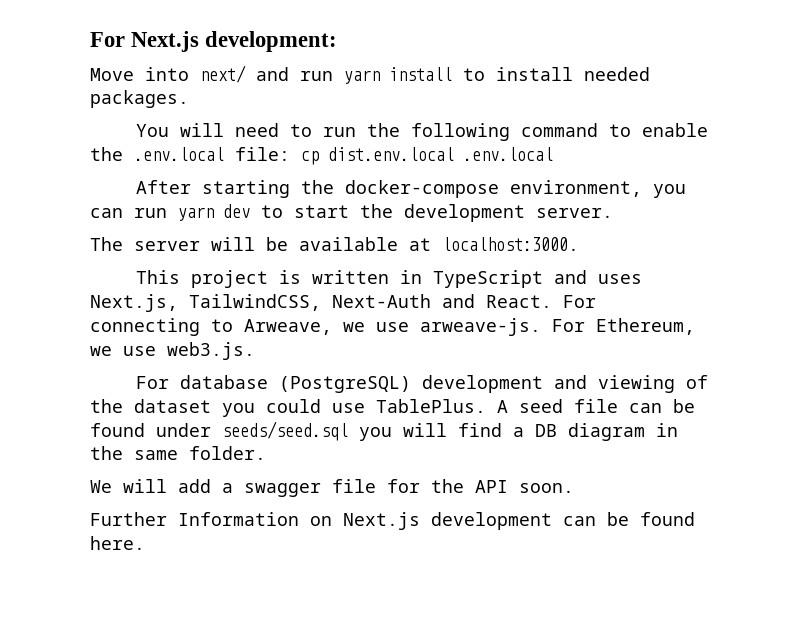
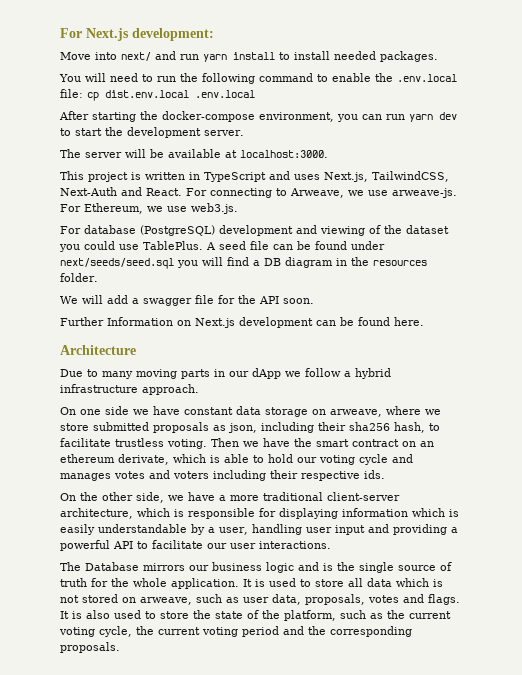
[222,421,348,441] seeds/seed.sql -> [60,258,174,269] next/seeds/seed.sql
[134,450,178,460] same -> [373,260,427,266] resources
(145, 543) none -> [60,345,136,355] [60,368,391,379] [60,384,199,395] [60,406,441,417] [60,422,440,433] [60,438,434,449] [60,454,413,465] [60,470,385,481] [60,492,400,503] [60,508,459,519] [60,524,458,535] [60,540,331,551] [60,562,452,573] [60,578,443,589] [60,594,460,605] [60,610,451,621] [59,626,412,637] [60,642,120,653] // Architecture // Due to many moving parts in our dApp we follow a hybrid infrastructure approach. // On one side we have constant data storage on arweave, where we store submitted proposals as json, including their sha256 hash, to facilitate trustless voting. Then we have the smart contract on an ethereum derivate, which is able to hold our voting cycle and manages votes and voters including their respective ids. // On the other side, we have a more traditional client-server architecture, which is responsible for displaying information which is easily understandable by a user, handling user input and providing a powerful API to facilitate our user interactions. // The Database mirrors our business logic and is the single source of truth for the whole application. It is used to store all data which is not stored on arweave, such as user data, proposals, votes and flags. It is also used to store the state of the platform, such as the current voting cycle, the current voting period and the corresponding proposals.

